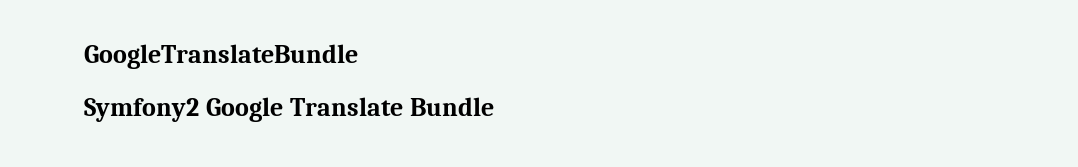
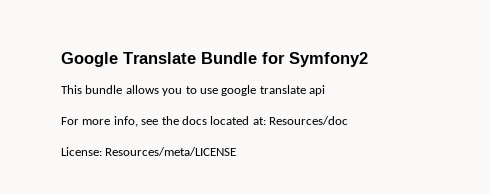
[84,44,358,69] [84,98,199,122] GoogleTranslateBundle // Symfony2 -> (61, 59) none
(495, 106) none -> [262,52,368,67] [61,85,325,96] [61,116,348,127] [61,147,237,156] for Symfony2 // This bundle allows you to use google translate api // For more info, see the docs located at: Resources/doc // License: Resources/meta/LICENSE

